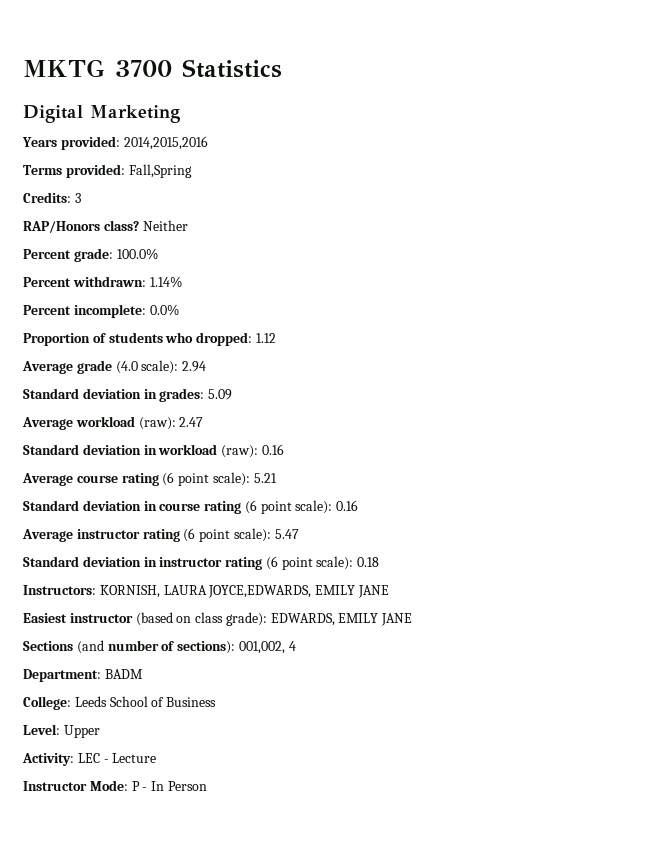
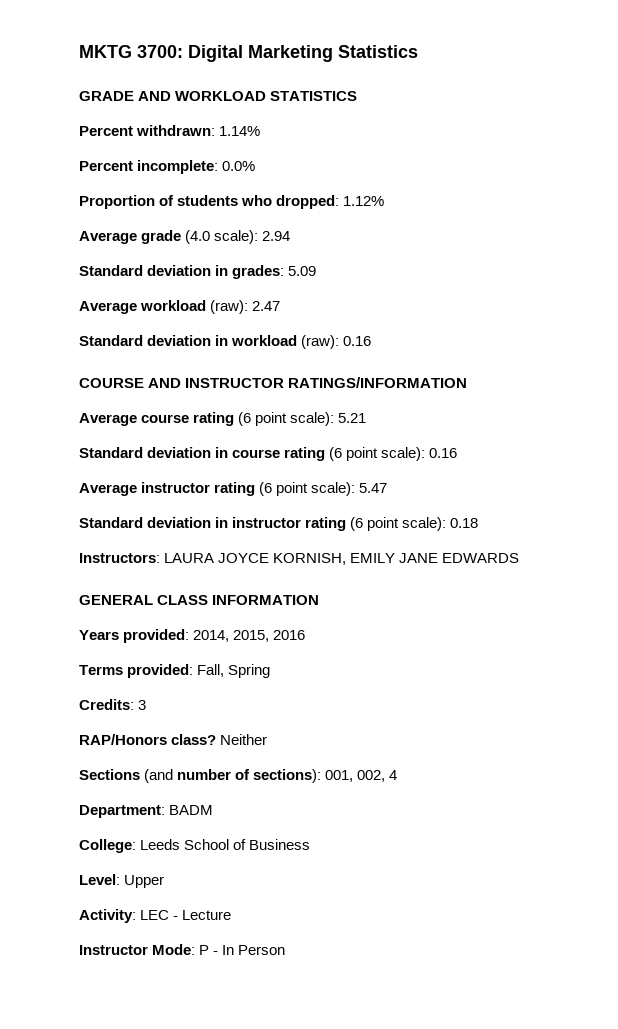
[115,59,282,78] [23,105,180,123] [22,136,208,150] [23,164,192,178] [23,192,81,203] [23,220,188,233] [23,248,158,262] 3700 Statistics // Digital Marketing // Years provided: 2014,2015,2016 // Terms provided: Fall,Spring // Credits: 3 // RAP/Honors class? Neither // Percent grade: 100.0% -> [137,45,418,62] [79,91,358,101] 3700: Digital Marketing Statistics // GRADE AND WORKLOAD STATISTICS
[255,333,276,343] 1.12 -> [343,196,385,206] 1.12%
(284, 449) none -> [79,377,468,388] // COURSE AND INSTRUCTOR RATINGS/INFORMATION
[99,585,389,598] [23,612,413,626] KORNISH, LAURA JOYCE,EDWARDS, EMILY JANE // Easiest instructor (based on class grade): EDWARDS, EMILY JANE -> [164,553,520,565] [79,595,320,605] [79,629,306,643] [79,664,271,678] [79,699,147,710] [79,734,268,745] LAURA JOYCE KORNISH, EMILY JANE EDWARDS // GENERAL CLASS INFORMATION // Years provided: 2014, 2015, 2016 // Terms provided: Fall, Spring // Credits: 3 // RAP/Honors class? Neither
[238,641,285,654] 001,002, -> [325,770,386,782] 001, 002,

